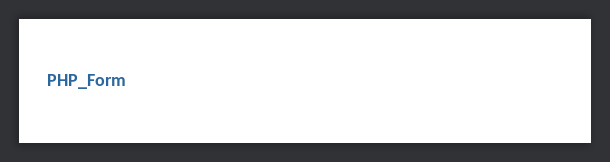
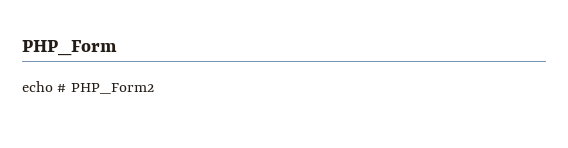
(126, 81) none -> [22,81,154,94] // echo # PHP_Form2

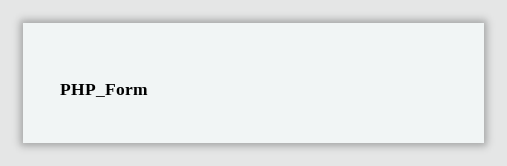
[22,81,154,94] // echo # PHP_Form2 -> (148, 90) none

